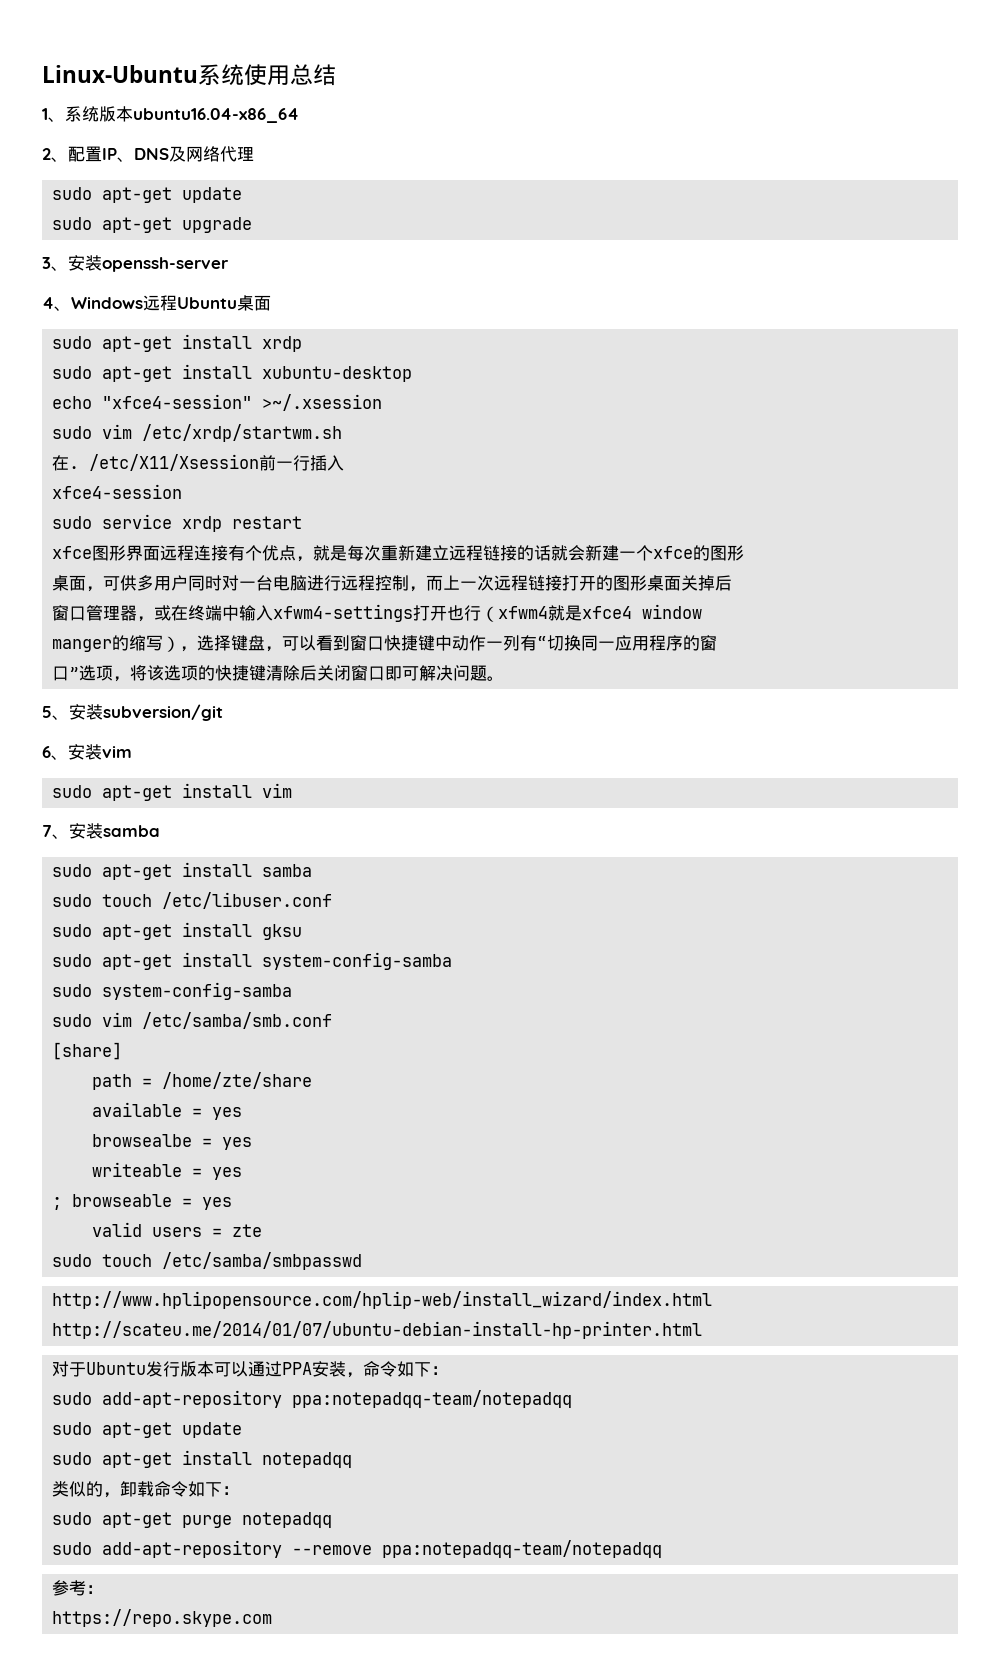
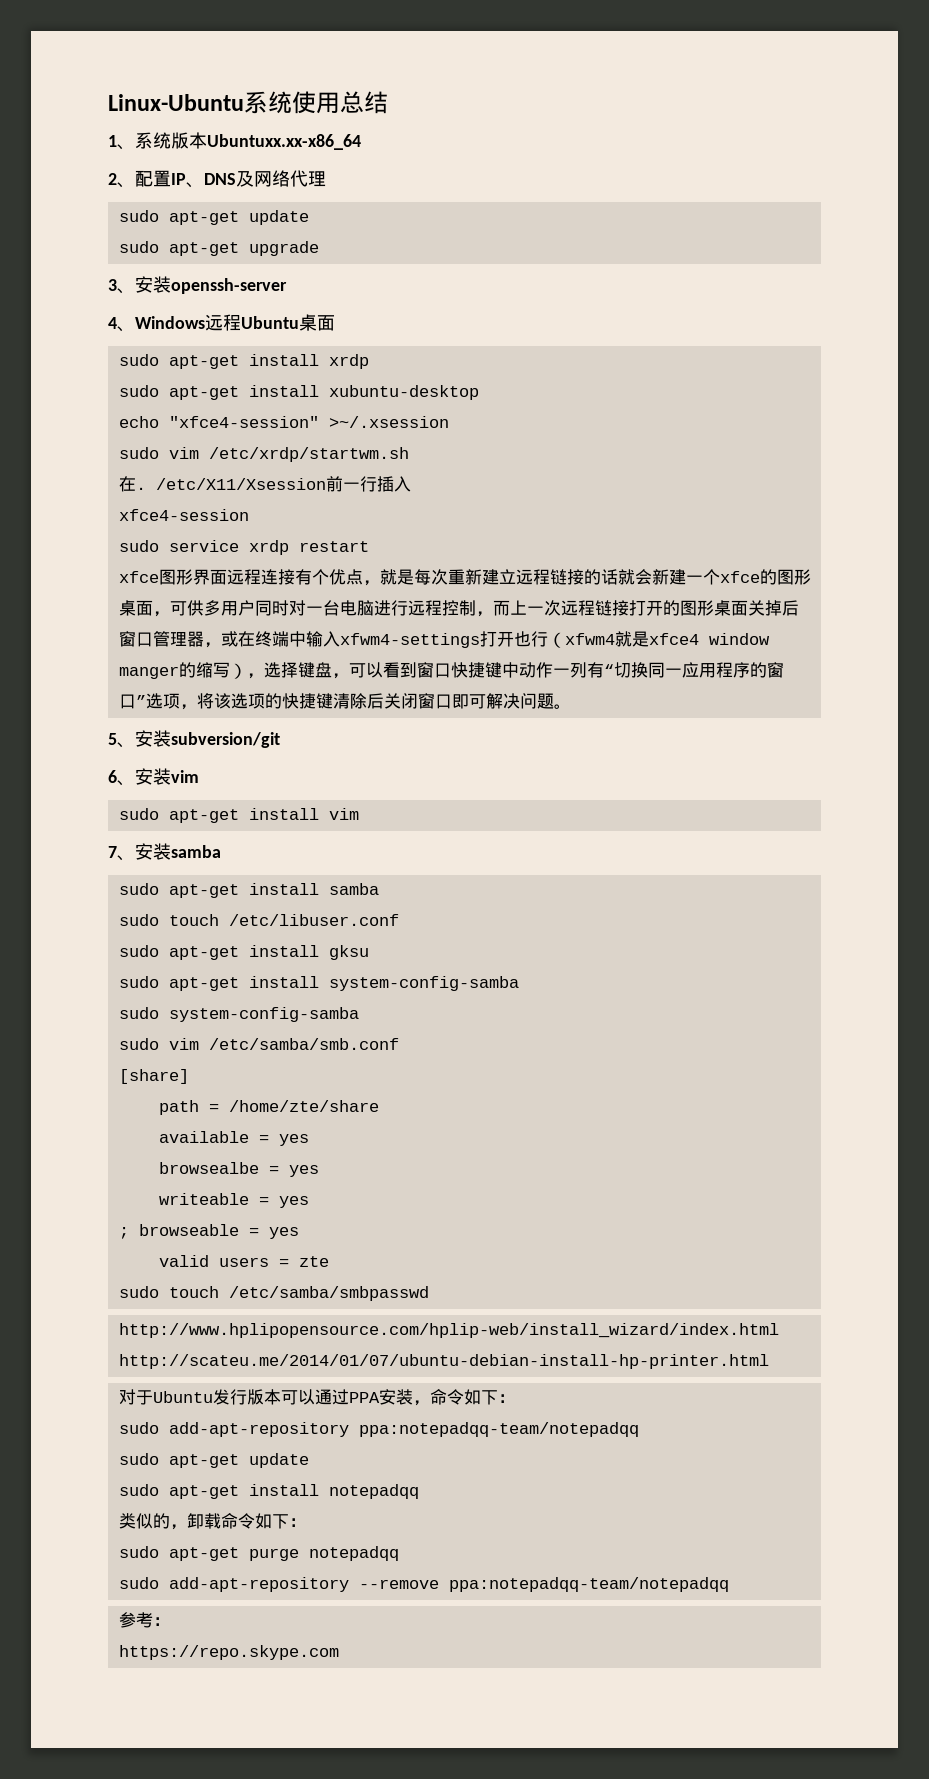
[133,108,299,123] ubuntu16.04-x86_64 -> [207,134,361,150] Ubuntuxx.xx-x86_64

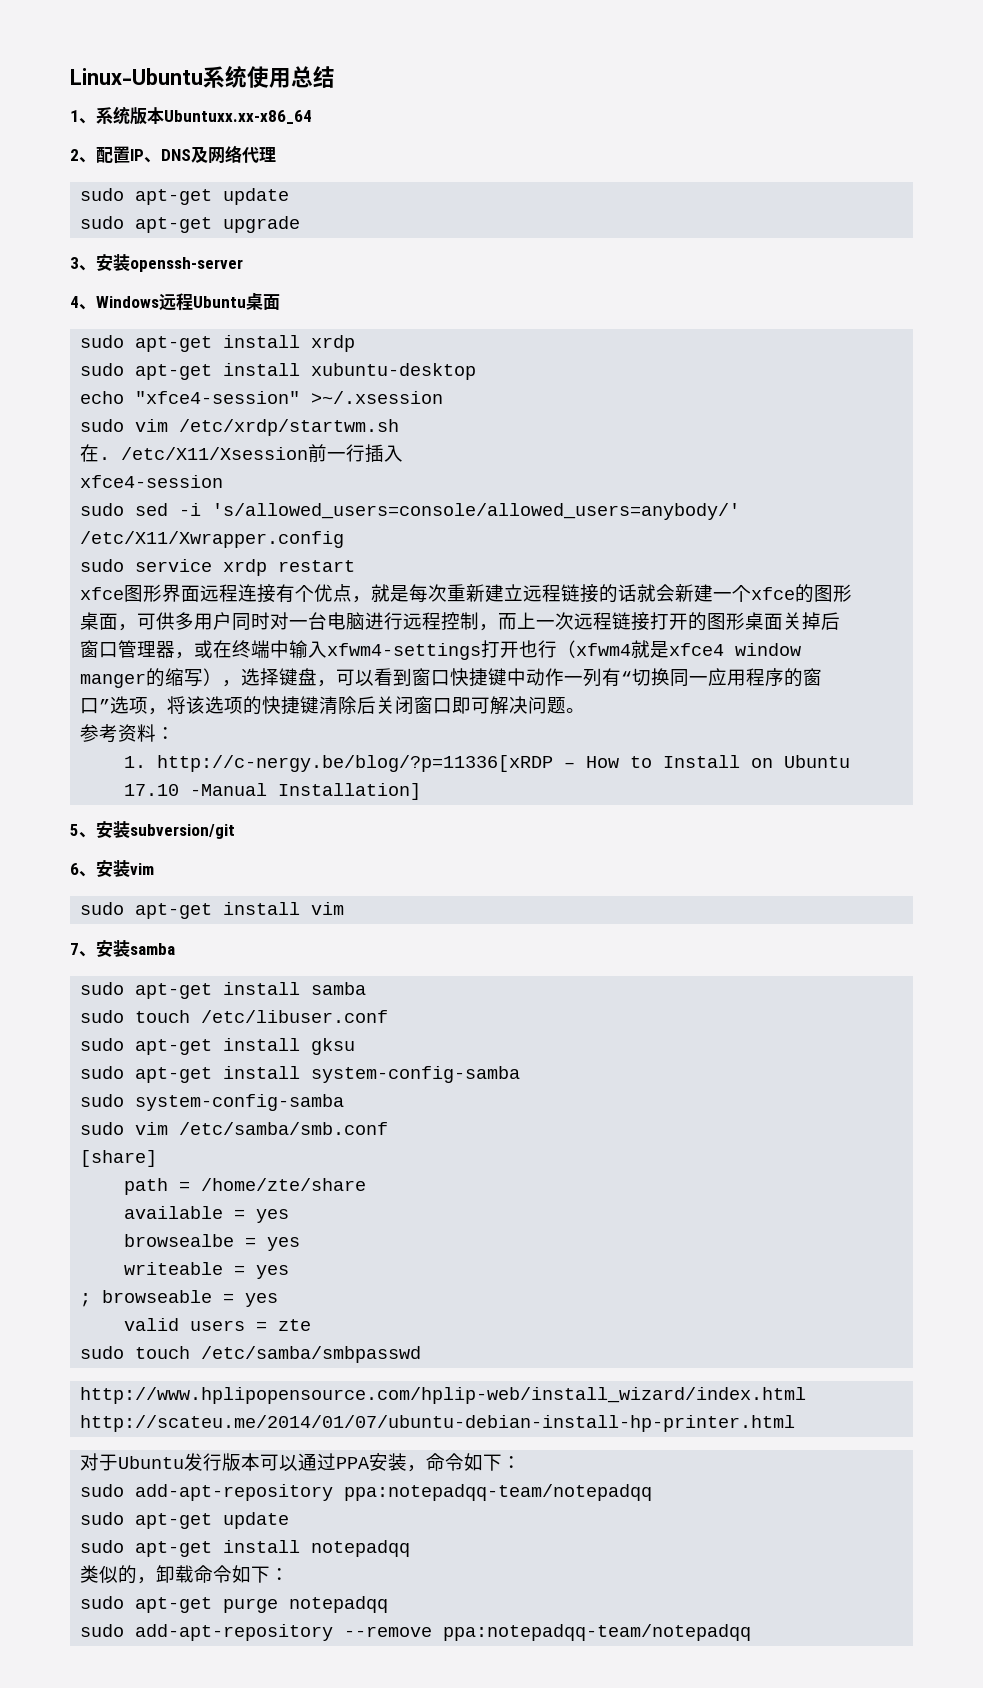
(249, 515) none -> [80,503,741,520] [80,531,345,548] // sudo sed -i 's/allowed_users=console/allowed_users=anybody/' /etc/X11/Xwrapper.config
(571, 706) none -> [80,724,176,743] [124,755,851,772] [124,783,422,800] // 参考资料： // 1. http://c-nergy.be/blog/?p=11336[xRDP – How to Install on Ubuntu 17.10 -Manual Installation]
[118,1612,170,1628] [118,1645,339,1660] // 参考： // https://repo.skype.com -> (752, 1632) none

